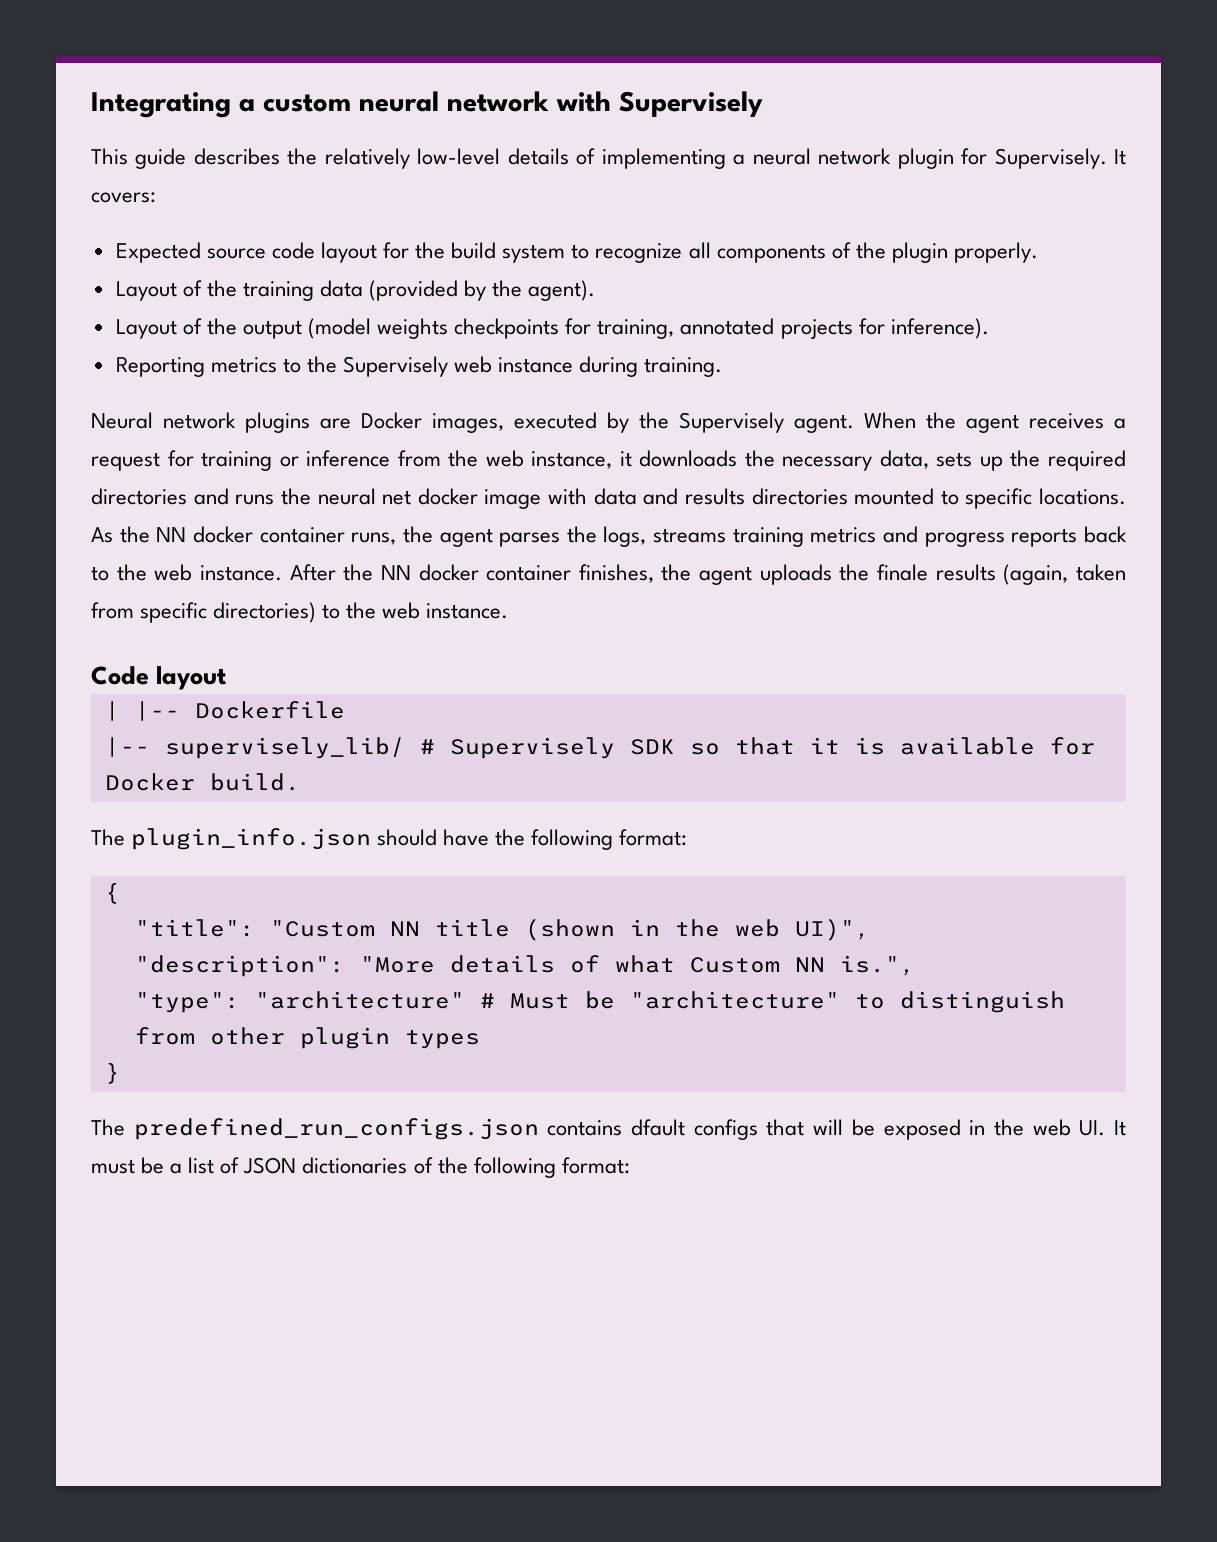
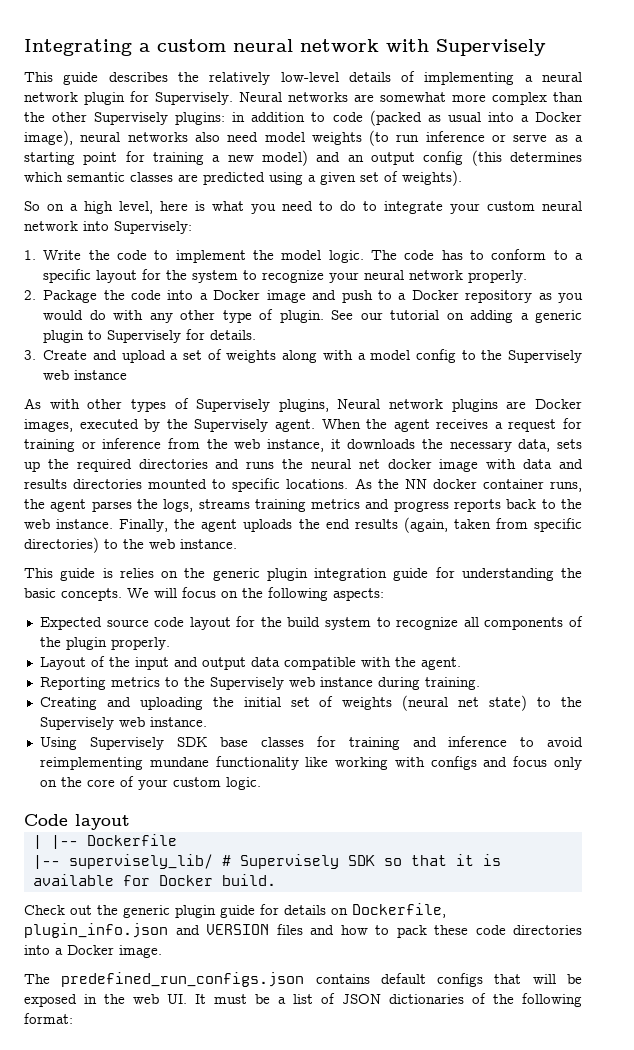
[1114,149,1126,165] [91,192,156,203] [115,242,1038,263] [115,280,596,301] [115,318,989,339] [115,356,723,377] It covers: // Expected source code layout for the build system to recognize all components of the plugin properly. // Layout of the training data (provided by the agent). // Layout of the output (model weights checkpoints for training, annotated projects for inference). // Reporting metrics to the Supervisely web instance during training. // -> [239,92,583,105] [24,110,583,126] [24,130,583,146] [24,150,582,166] [24,170,462,186] [24,201,582,214] [24,221,192,234] [24,249,583,263] [43,269,528,283] [24,290,583,303] [43,309,582,323] [43,329,257,343] [24,349,582,363] [43,370,128,380] [24,398,329,412] Neural networks are somewhat more complex than the other Supervisely plugins: in addition to code (packed as usual into a Docker image), neural networks also need model weights (to run inference or serve as a starting point for training a new model) and an output config (this determines which semantic classes are predicted using a given set of weights). // So on a high level, here is what you need to do to integrate your custom neural network into Supervisely: // 1. Write the code to implement the model logic. The code has to conform to a specific layout for the system to recognize your neural network properly. // 2. Package the code into a Docker image and push to a Docker repository as you would do with any other type of plugin. See our tutorial on adding a generic plugin to Supervisely for details. // 3. Create and upload a set of weights along with a model config to the Supervisely web instance // As with other types of Supervisely plugins,
[289,564,654,583] After the NN docker container finishes, -> [119,519,169,532] Finally,
[877,564,929,581] finale -> [325,519,350,529] end
(509, 611) none -> [24,567,582,581] [24,587,384,601] [39,616,583,630] [39,637,170,650] [39,656,461,670] [39,677,480,690] [39,695,583,711] [39,717,207,730] [39,736,583,750] [39,756,582,770] [39,776,261,790] // This guide is relies on the generic plugin integration guide for understanding the basic concepts. We will focus on the following aspects: // Expected source code layout for the build system to recognize all components of the plugin properly. // Layout of the input and output data compatible with the agent. // Reporting metrics to the Supervisely web instance during training. // Creating and uploading the initial set of weights (neural net state) to the Supervisely web instance. // Using Supervisely SDK base classes for training and inference to avoid reimplementing mundane functionality like working with configs and focus only on the core of your custom logic.
[91,828,688,850] [104,882,120,904] [134,918,870,941] [134,955,915,977] [134,991,1065,1013] [134,1027,480,1049] [104,1062,120,1084] The plugin_info.json should have the following format: // { // "title": "Custom NN title (shown in the web UI)", // "description": "More details of what Custom NN is.", // "type": "architecture" # Must be "architecture" to distinguish from other plugin types // } -> [24,903,446,918] [24,923,582,938] [24,945,162,958] Check out the generic plugin guide for details on Dockerfile, plugin_info.json and VERSION files and how to pack these code directories into a Docker image.
[631,1119,686,1136] dfault -> [380,973,426,984] default

